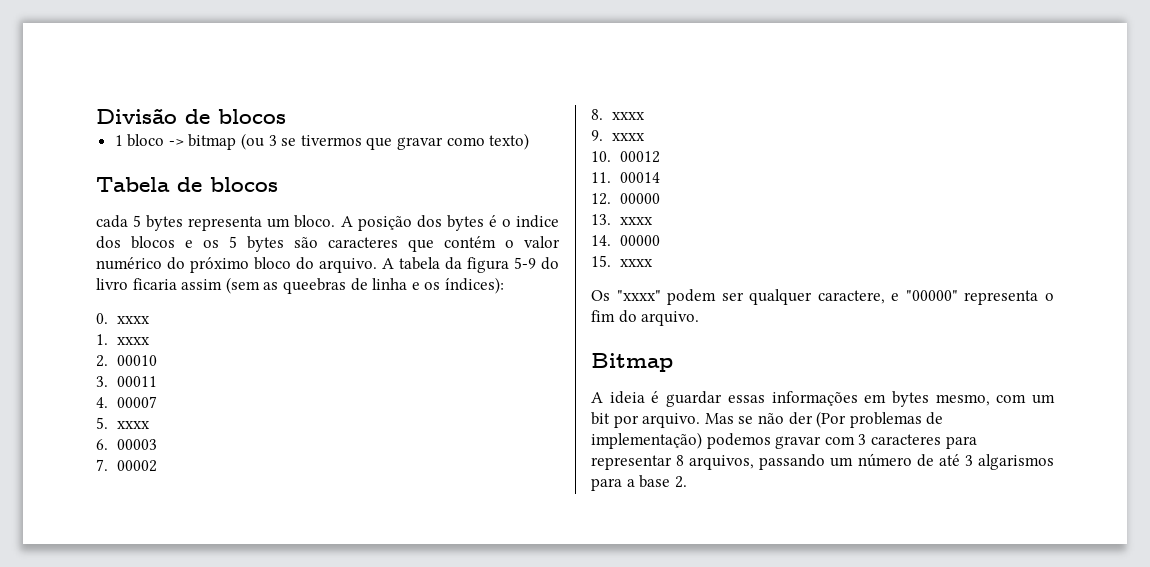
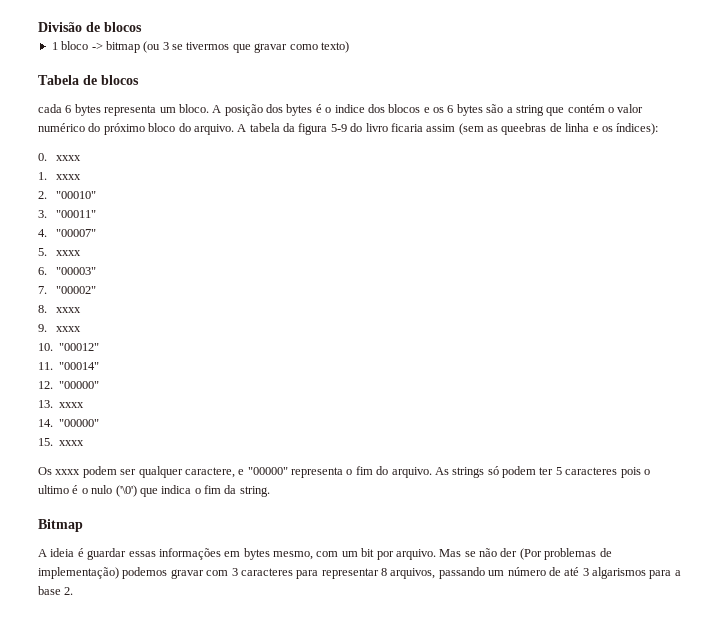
[133,215,142,227] 5 -> [65,105,72,113] 6
[229,236,237,248] 5 -> [447,105,454,113] 6
[328,237,398,248] caracteres -> [506,105,544,116] a string
[116,355,157,366] 00010 -> [55,191,96,199] "00010"
[116,376,157,387] 00011 -> [55,210,96,218] "00011"
[116,396,157,408] 00007 -> [55,229,96,237] "00007"
[116,439,157,450] 00003 -> [55,267,96,275] "00003"
[116,460,157,472] 00002 -> [55,286,96,294] "00002"
[619,151,660,163] 00012 -> [59,343,100,351] "00012"
[619,172,660,183] 00014 -> [59,362,100,370] "00014"
[619,193,660,204] 00000 -> [59,381,100,389] "00000"
[619,235,660,246] 00000 -> [59,419,100,427] "00000"
[616,290,661,301] "xxxx" -> [55,469,81,475] xxxx
(700, 318) none -> [434,466,650,478] [38,485,270,497] As strings só podem ter 5 caracteres pois o ultimo é o nulo ('\0') que indica o fim da string.

